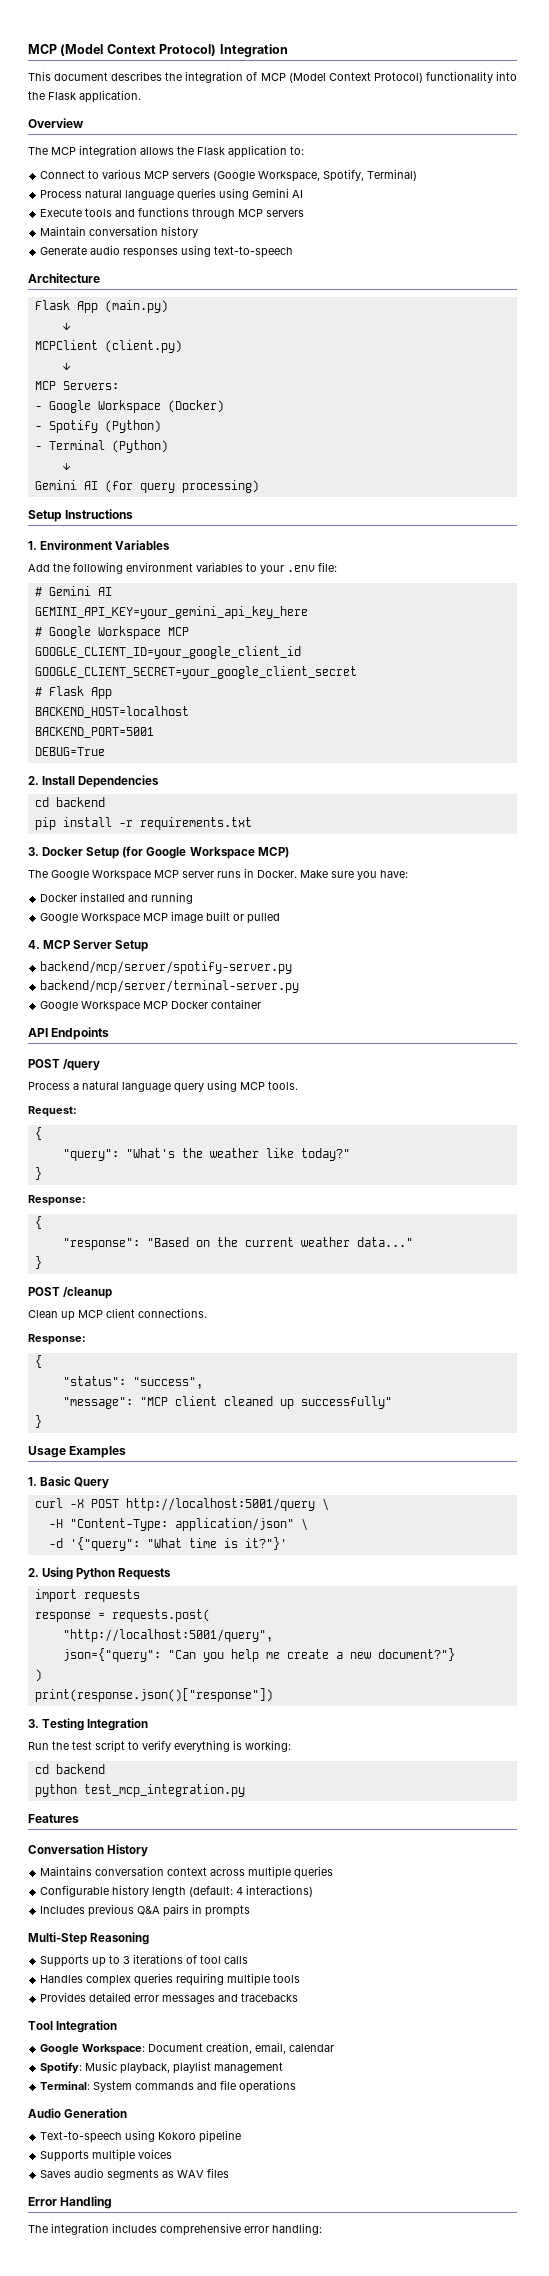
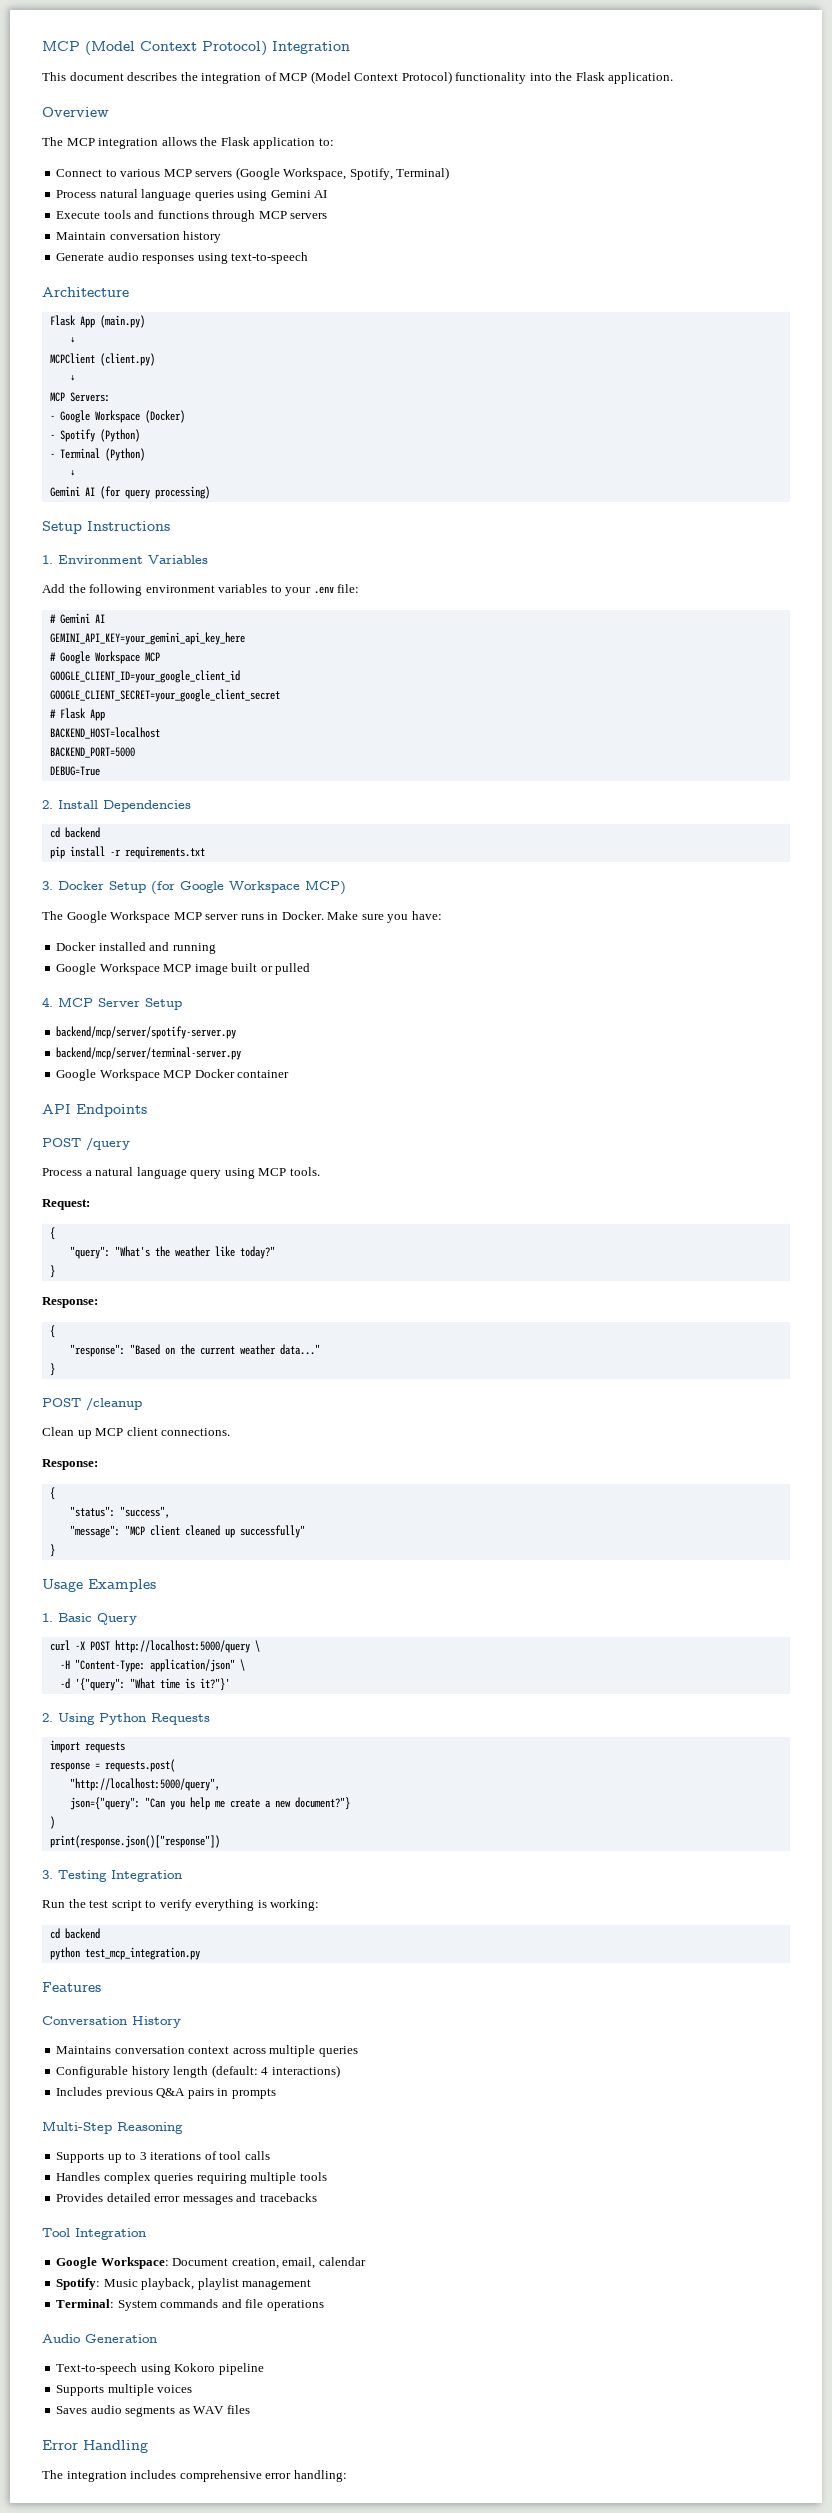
[34,727,154,738] BACKEND_PORT=5001 -> [49,747,135,758] BACKEND_PORT=5000
[125,1498,315,1511] http://localhost:5001/query -> [114,1640,250,1653] http://localhost:5000/query
[62,1629,273,1642] "http://localhost:5001/query", -> [69,1778,220,1791] "http://localhost:5000/query",

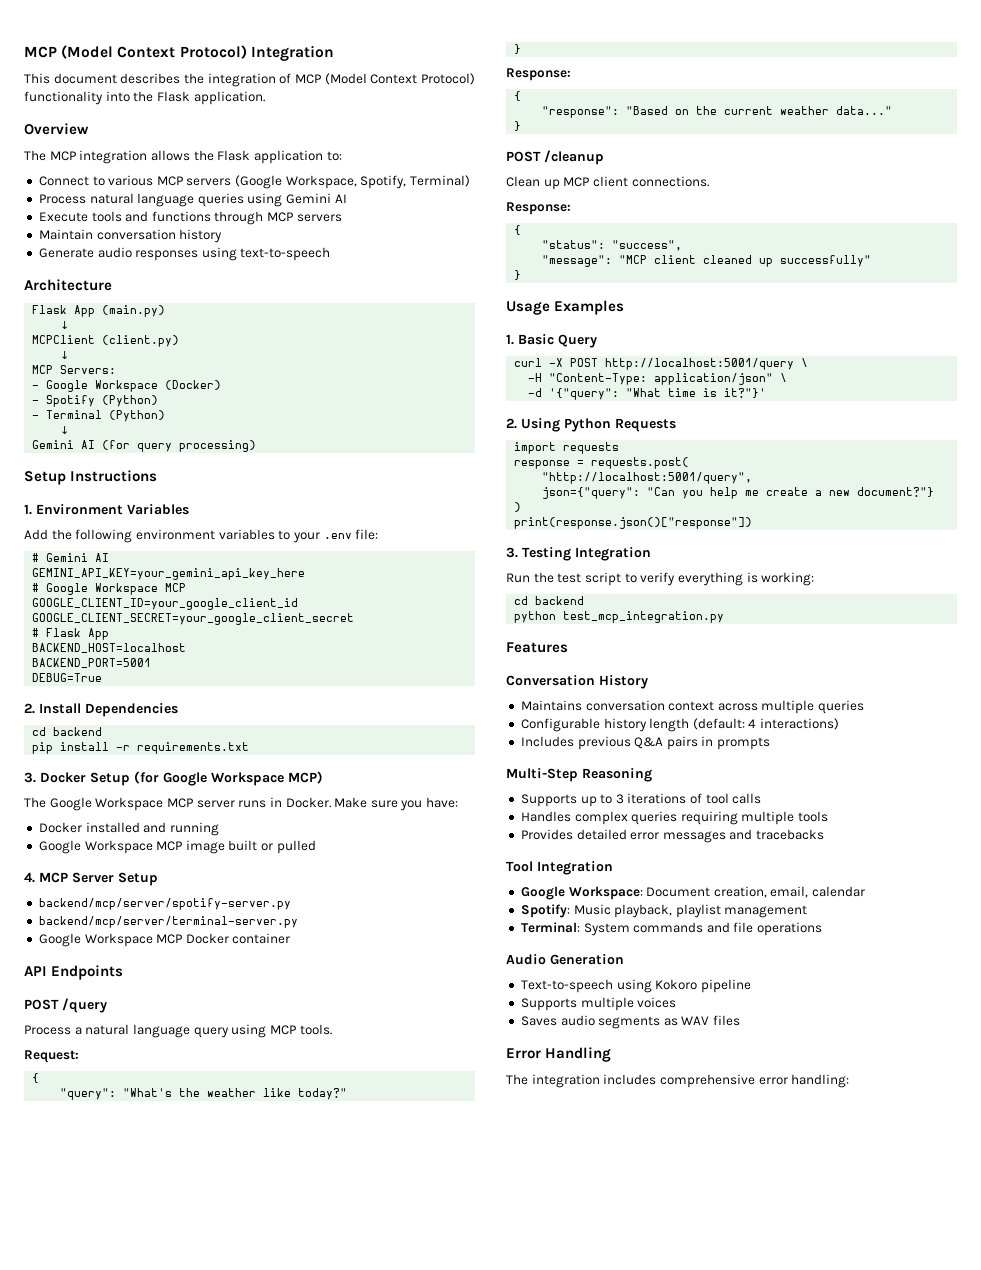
[49,747,135,758] BACKEND_PORT=5000 -> [32,658,152,668] BACKEND_PORT=5001
[114,1640,250,1653] http://localhost:5000/query -> [605,358,795,370] http://localhost:5001/query
[69,1778,220,1791] "http://localhost:5000/query", -> [542,472,753,484] "http://localhost:5001/query",

